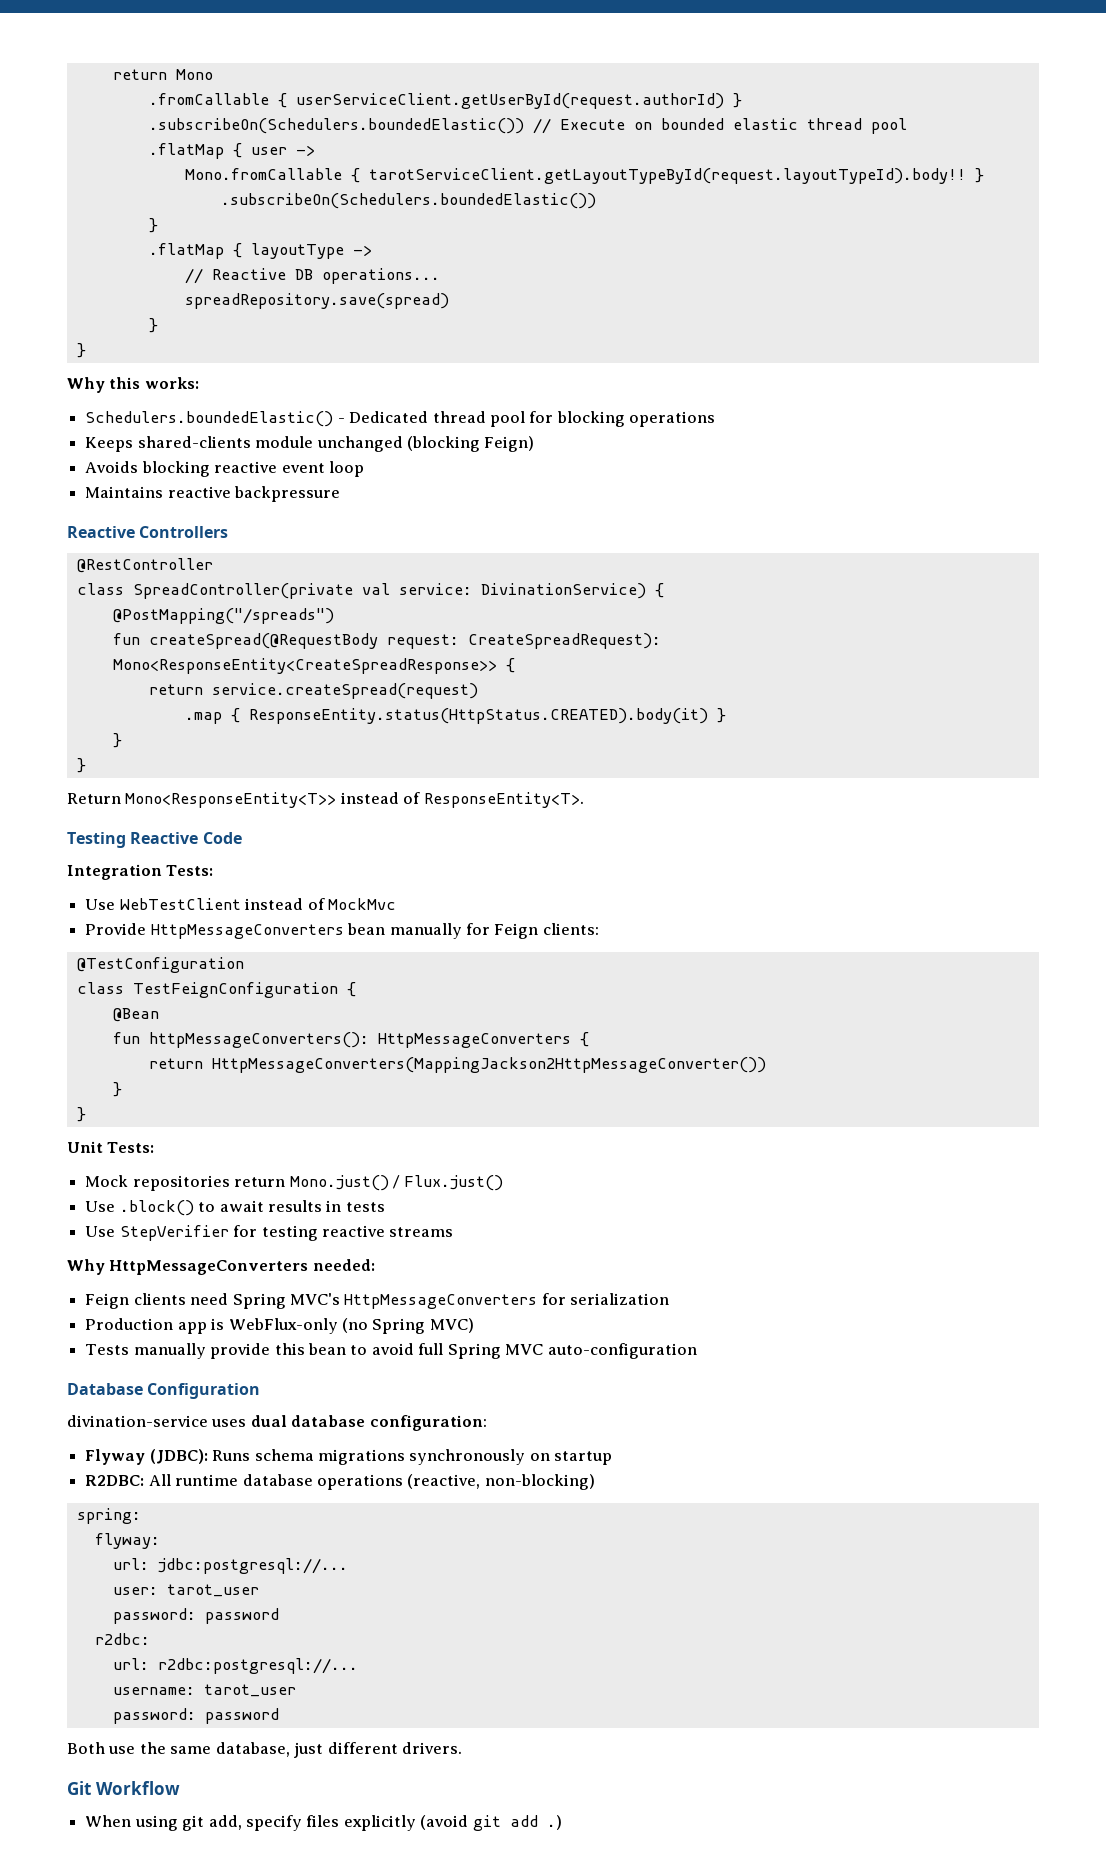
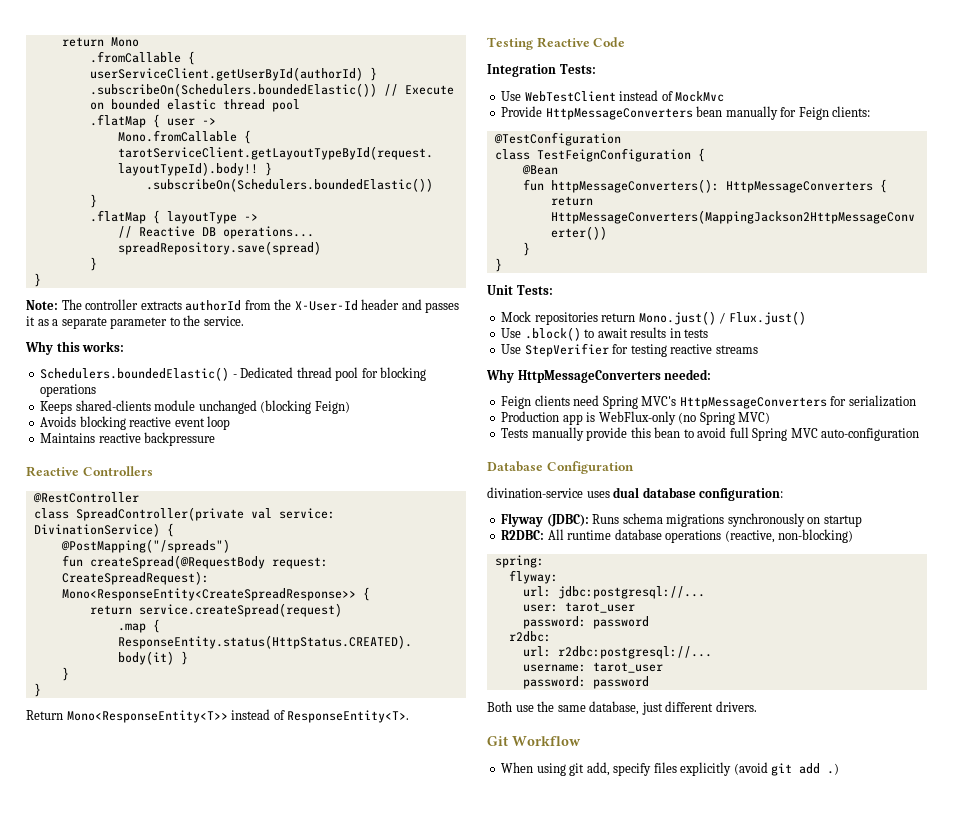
[295,93,724,109] userServiceClient.getUserById(request.authorId) -> [89,67,363,81] userServiceClient.getUserById(authorId)
(86, 350) none -> [26,299,460,313] [26,315,244,329] // Note: The controller extracts authorId from the X-User-Id header and passes it as a separate parameter to the service.

